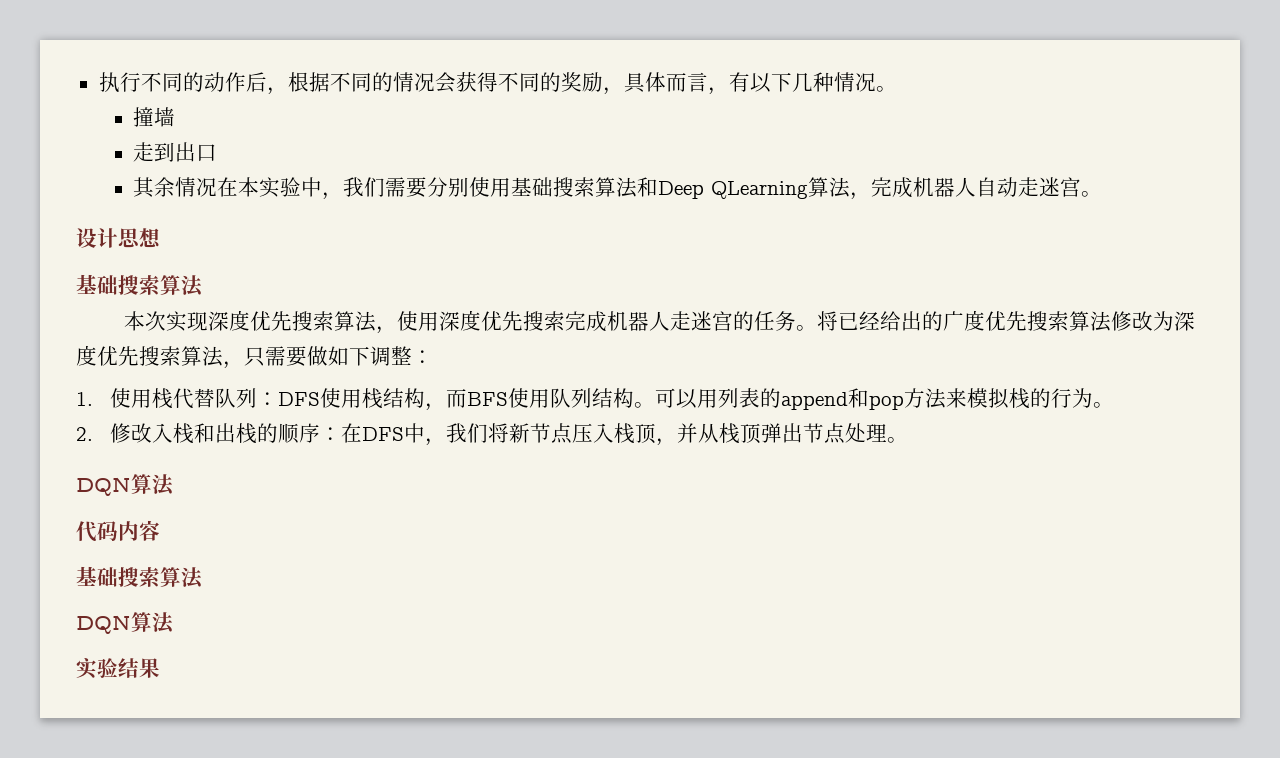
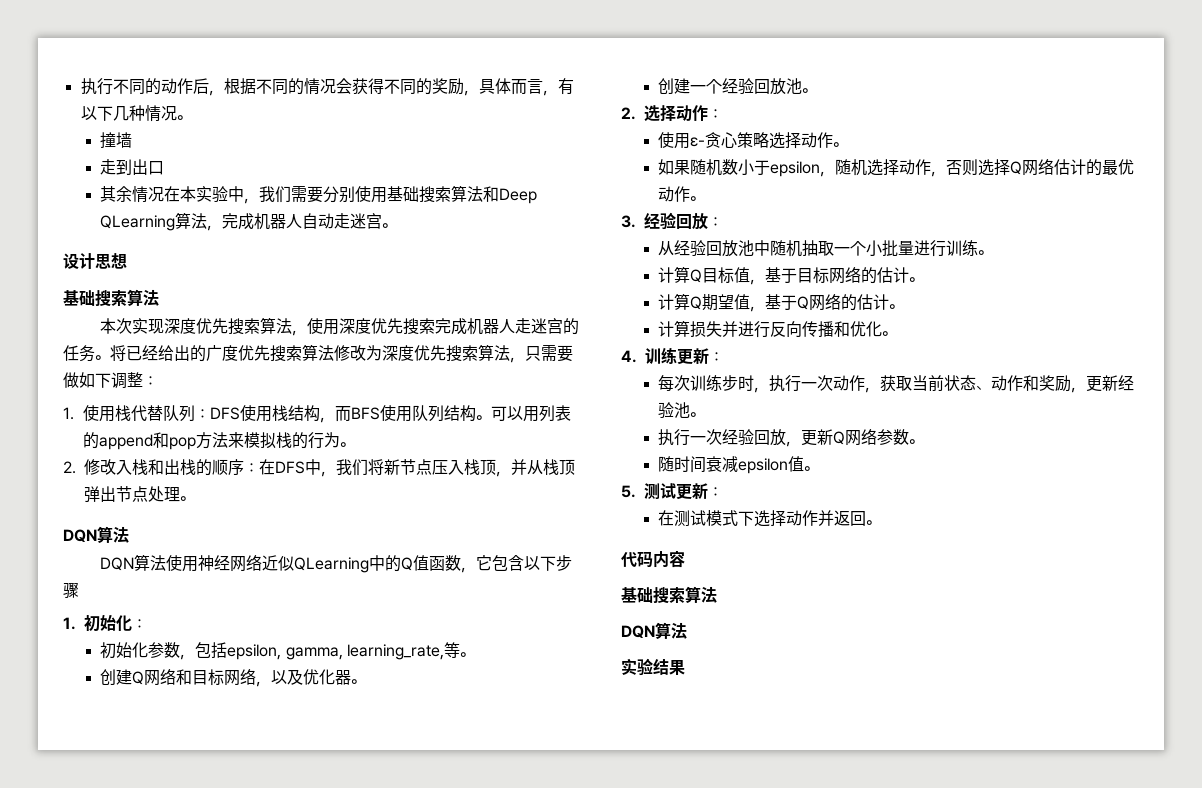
(175, 485) none -> [99,554,572,573] [63,583,79,598] [63,615,147,632] [100,642,475,660] [100,668,367,687] [658,78,818,95] [621,105,723,122] [658,132,849,149] [658,158,1135,177] [658,186,706,202] [621,212,723,230] [658,240,994,257] [658,266,925,285] [658,293,905,312] [658,320,898,338] [621,347,724,365] [658,375,1135,393] [658,402,706,418] [658,428,925,447] [658,456,820,474] [621,483,723,500] [658,510,882,527] // DQN算法使用神经网络近似QLearning中的Q值函数，它包含以下步骤 // 1.初始化： // 初始化参数，包括epsilon, gamma, learning_rate,等。 // 创建Q网络和目标网络，以及优化器。 // 创建一个经验回放池。 // 2.选择动作： // 使用ε-贪心策略选择动作。 // 如果随机数小于epsilon，随机选择动作，否则选择Q网络估计的最优动作。 // 3.经验回放： // 从经验回放池中随机抽取一个小批量进行训练。 // 计算Q目标值，基于目标网络的估计。 // 计算Q期望值，基于Q网络的估计。 // 计算损失并进行反向传播和优化。 // 4.训练更新： // 每次训练步时，执行一次动作，获取当前状态、动作和奖励，更新经验池。 // 执行一次经验回放，更新Q网络参数。 // 随时间衰减epsilon值。 // 5.测试更新： // 在测试模式下选择动作并返回。

